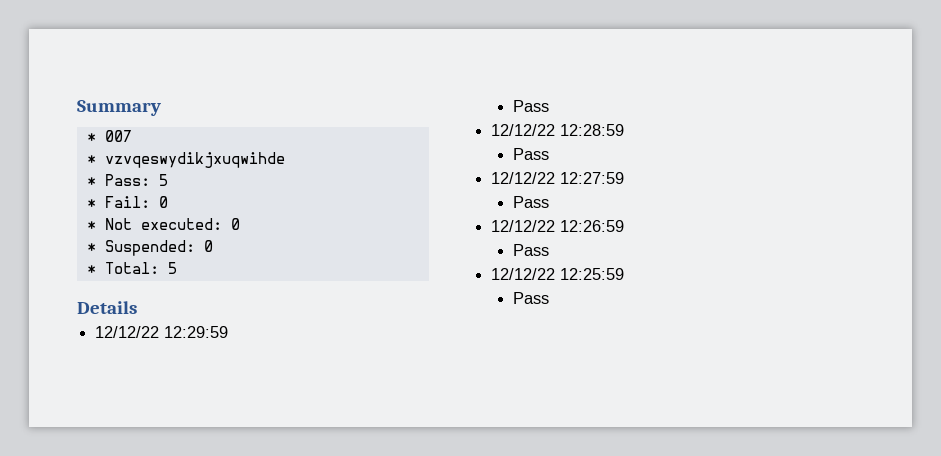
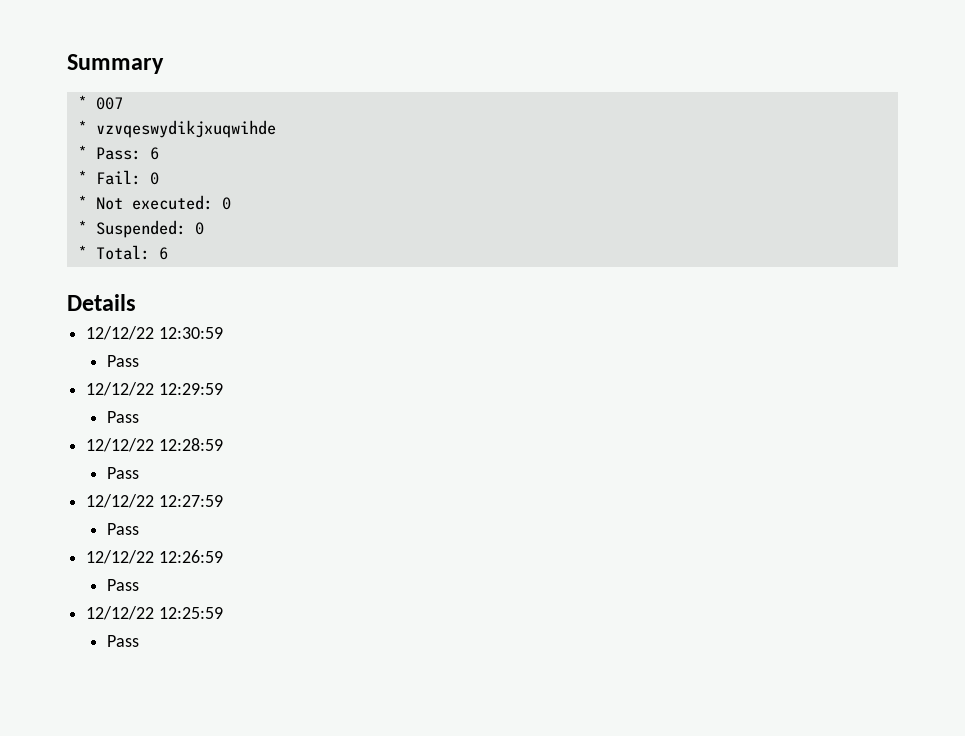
[158,174,168,186] 5 -> [149,147,159,160] 6
[167,262,177,274] 5 -> [158,247,168,260] 6
(137, 307) none -> [86,326,223,340] [107,355,140,367] // 12/12/22 12:30:59 // Pass

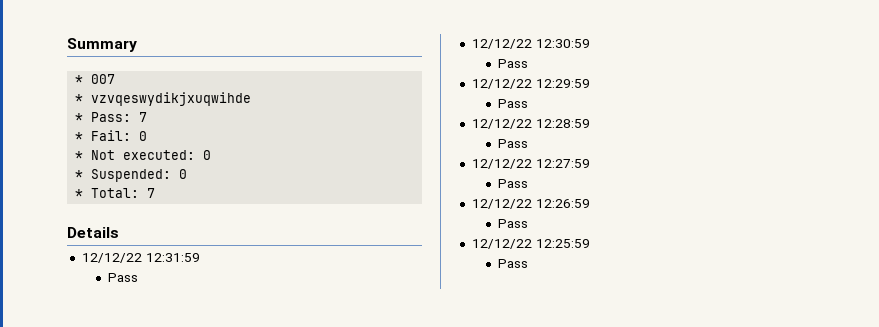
[149,147,159,160] 6 -> [139,112,148,122] 7
[158,247,168,260] 6 -> [147,188,156,198] 7
(136, 302) none -> [81,253,200,263] [108,273,139,282] // 12/12/22 12:31:59 // Pass

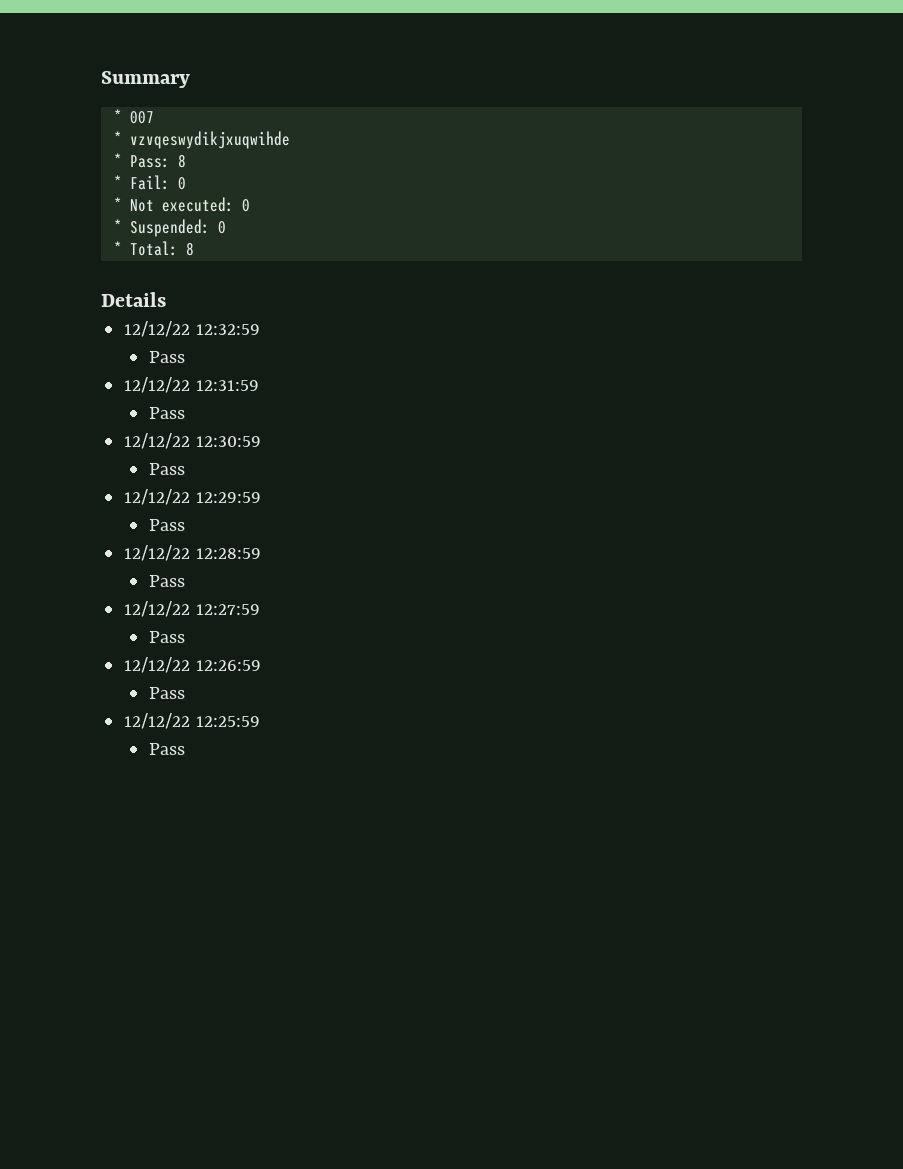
[139,112,148,122] 7 -> [177,154,186,168] 8
[147,188,156,198] 7 -> [185,242,194,256] 8
(119, 232) none -> [124,321,260,337] [149,351,186,363] // 12/12/22 12:32:59 // Pass

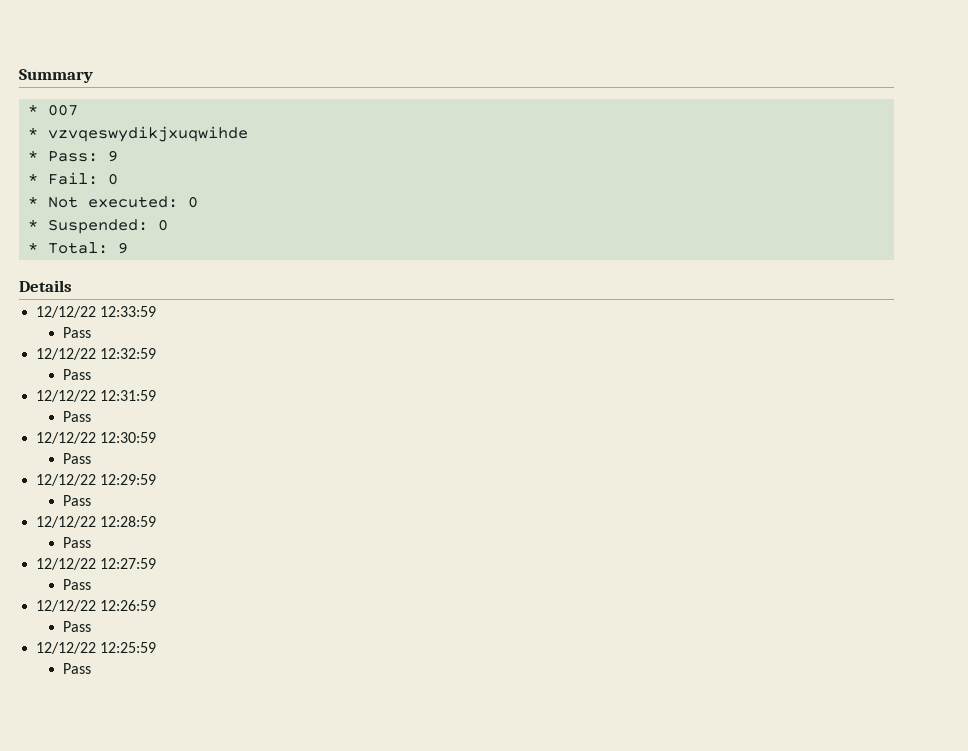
[177,154,186,168] 8 -> [108,150,119,162] 9
[185,242,194,256] 8 -> [118,242,129,254] 9
(166, 299) none -> [36,306,157,318] [62,327,91,338] // 12/12/22 12:33:59 // Pass

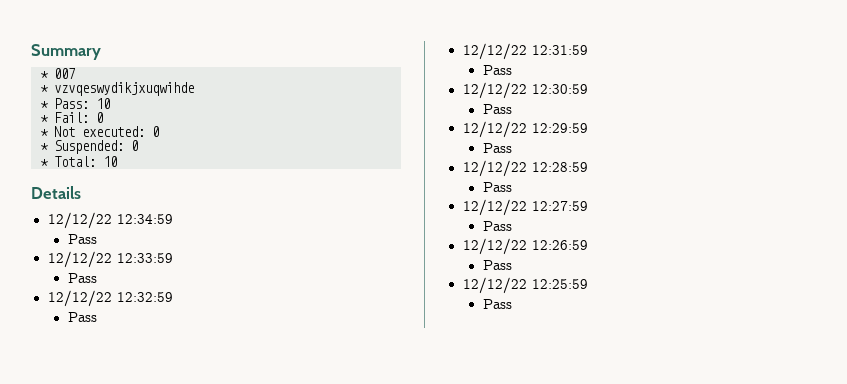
[108,150,119,162] 9 -> [96,98,110,109] 10
[118,242,129,254] 9 -> [103,156,117,167] 10
(72, 286) none -> [47,212,173,229] [67,234,97,244] // 12/12/22 12:34:59 // Pass

